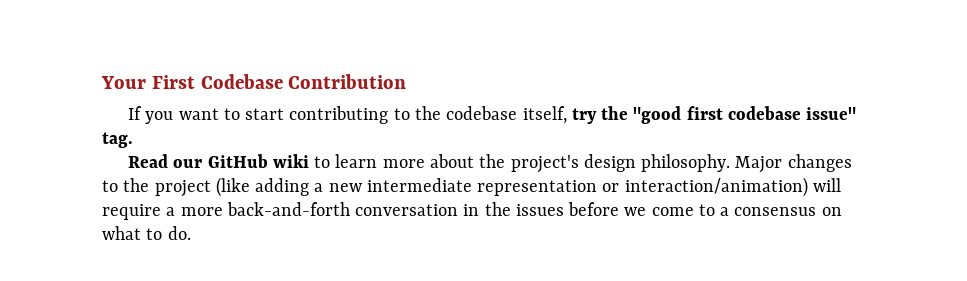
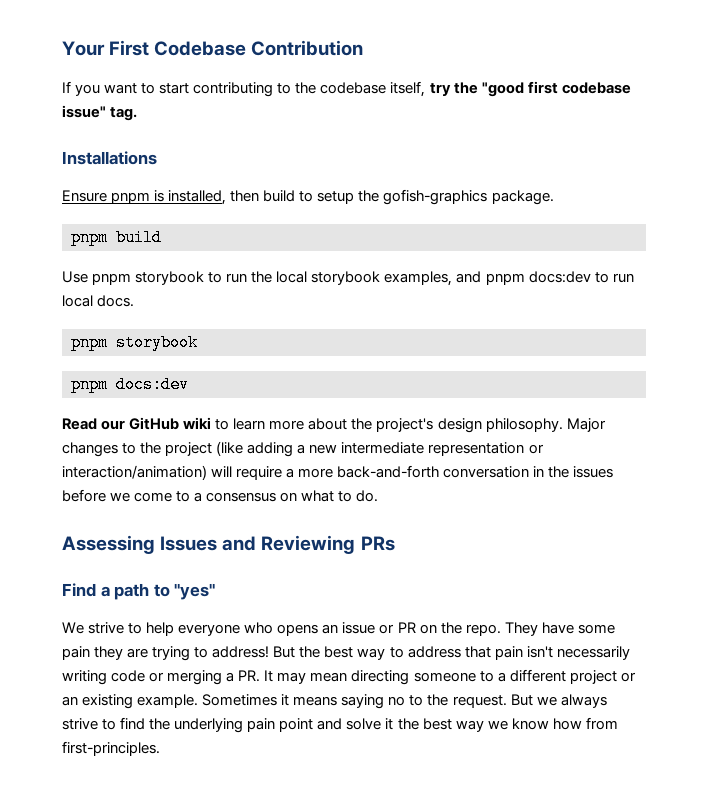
(133, 140) none -> [62,151,157,165] [62,189,554,205] [71,229,162,246] [62,271,634,286] [62,295,135,307] [71,334,198,351] [71,376,189,393] // Installations // Ensure pnpm is installed, then build to setup the gofish-graphics package. // pnpm build // Use pnpm storybook to run the local storybook examples, and pnpm docs:dev to run local docs. // pnpm storybook // pnpm docs:dev
(191, 233) none -> [62,535,395,554] [62,583,216,600] [62,622,615,636] [62,646,630,661] [62,669,636,685] [62,694,607,709] [62,717,618,733] [62,741,160,756] // Assessing Issues and Reviewing PRs // Find a path to "yes" // We strive to help everyone who opens an issue or PR on the repo. They have some pain they are trying to address! But the best way to address that pain isn't necessarily writing code or merging a PR. It may mean directing someone to a different project or an existing example. Sometimes it means saying no to the request. But we always strive to find the underlying pain point and solve it the best way we know how from first-principles.

